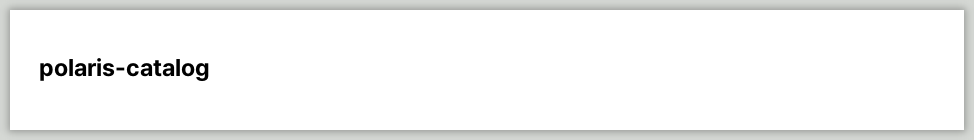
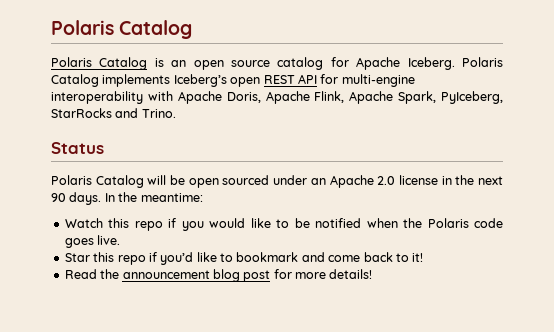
[39,58,210,82] polaris-catalog -> [51,20,193,39] [51,57,503,70] [51,74,415,87] [51,91,503,104] [51,108,176,118] [51,142,104,154] [51,175,503,188] [51,192,203,205] [64,218,503,231] [64,235,121,248] [64,252,424,265] [64,269,373,282] Polaris Catalog // Polaris Catalog is an open source catalog for Apache Iceberg. Polaris Catalog implements Iceberg’s open REST API for multi-engine interoperability with Apache Doris, Apache Flink, Apache Spark, PyIceberg, StarRocks and Trino. // Status // Polaris Catalog will be open sourced under an Apache 2.0 license in the next 90 days. In the meantime: // Watch this repo if you would like to be notified when the Polaris code goes live. // Star this repo if you’d like to bookmark and come back to it! // Read the announcement blog post for more details!

